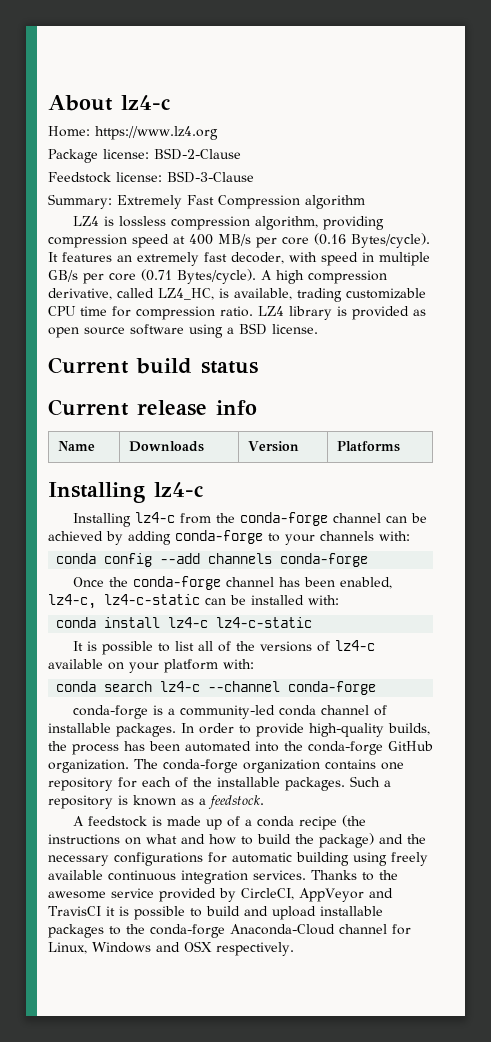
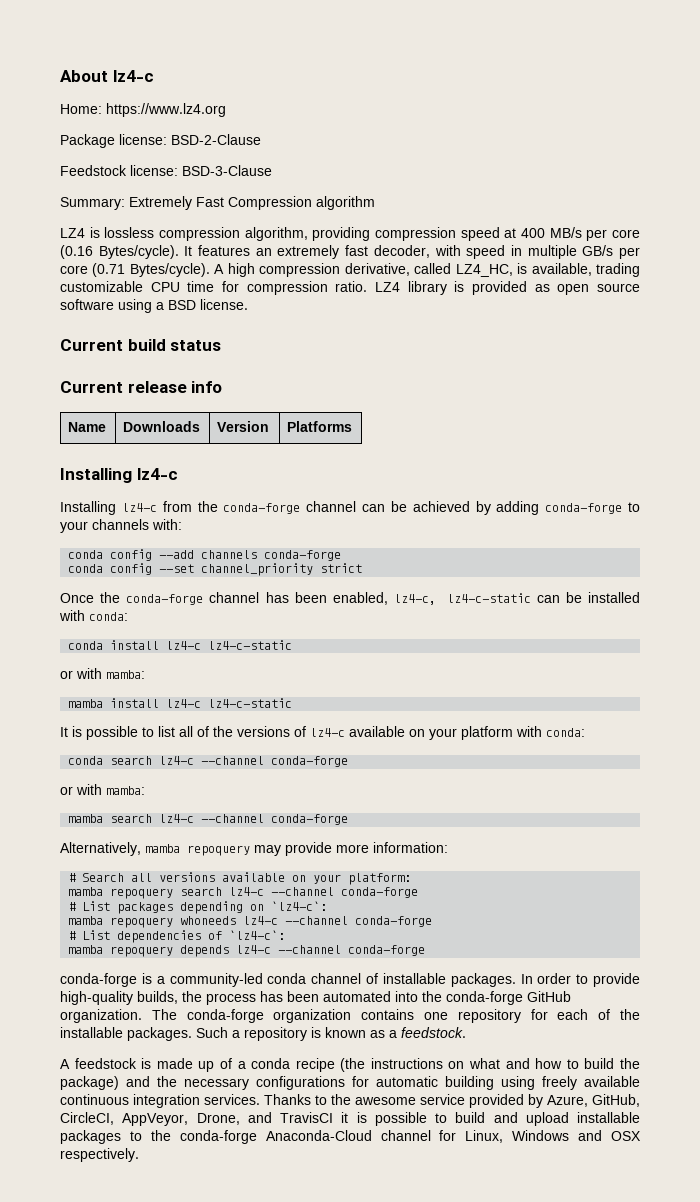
(369, 560) none -> [68,563,363,576] // conda config --set channel_priority strict
[308,595,339,605] with: -> [59,610,128,621] with conda:
(313, 622) none -> [60,668,145,679] [68,698,293,708] // or with mamba: // mamba install lz4-c lz4-c-static
[223,659,254,669] with: -> [516,726,585,737] with conda:
(377, 688) none -> [60,784,145,795] [68,814,349,825] [60,842,448,856] [68,872,412,885] [68,887,419,899] [68,901,328,914] [68,916,433,928] [68,930,286,943] [68,945,426,957] // or with mamba: // mamba search lz4-c --channel conda-forge // Alternatively, mamba repoquery may provide more information: // # Search all versions available on your platform: // mamba repoquery search lz4-c --channel conda-forge // # List packages depending on `lz4-c`: // mamba repoquery whoneeds lz4-c --channel conda-forge // # List dependencies of `lz4-c`: // mamba repoquery depends lz4-c --channel conda-forge
[241,888,364,902] CircleCI, AppVeyor -> [547,1094,640,1107] [60,1112,240,1126] Azure, GitHub, CircleCI, AppVeyor, Drone,

